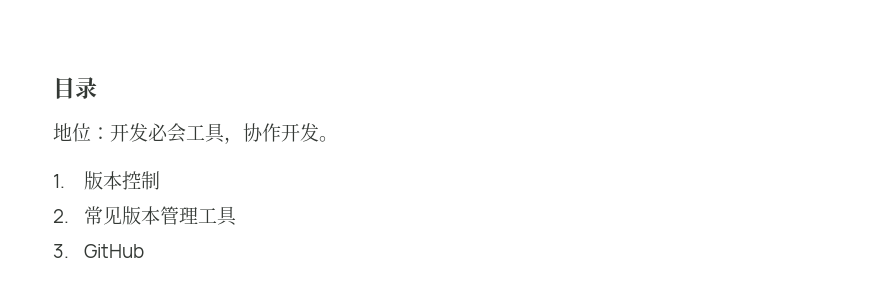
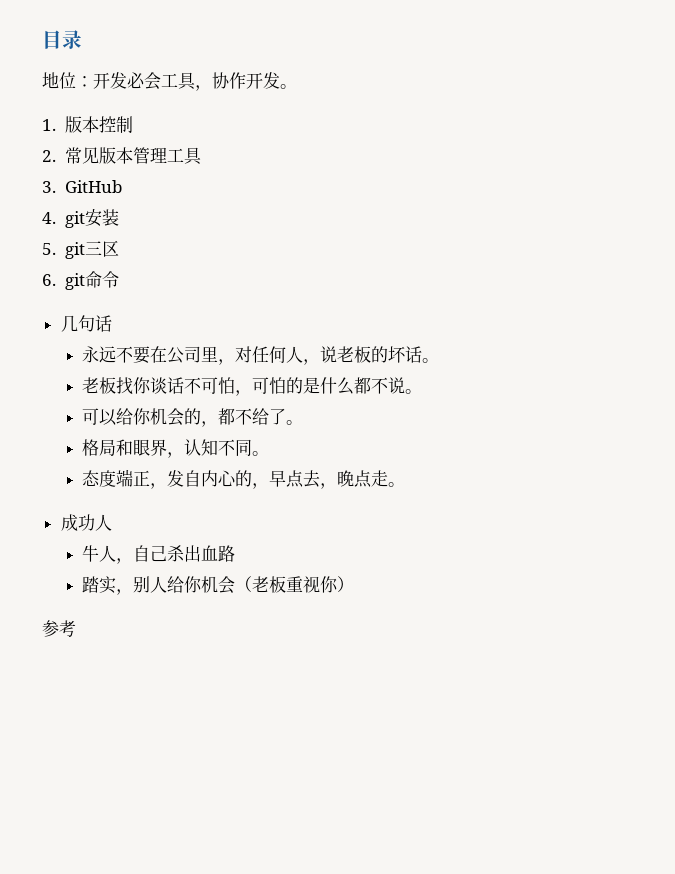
(145, 251) none -> [42,209,119,228] [42,240,119,259] [42,271,119,290] [60,315,112,332] [82,346,440,365] [82,377,423,396] [82,408,304,427] [82,439,270,458] [82,469,406,489] [60,514,112,531] [82,545,236,564] [82,576,355,595] [42,620,76,637] // 4. git安装 // 5. git三区 // 6. git命令 // 几句话 // 永远不要在公司里，对任何人，说老板的坏话。 // 老板找你谈话不可怕，可怕的是什么都不说。 // 可以给你机会的，都不给了。 // 格局和眼界，认知不同。 // 态度端正，发自内心的，早点去，晚点走。 // 成功人 // 牛人，自己杀出血路 // 踏实，别人给你机会（老板重视你） // 参考

